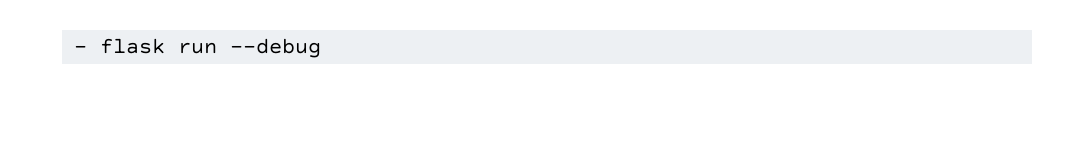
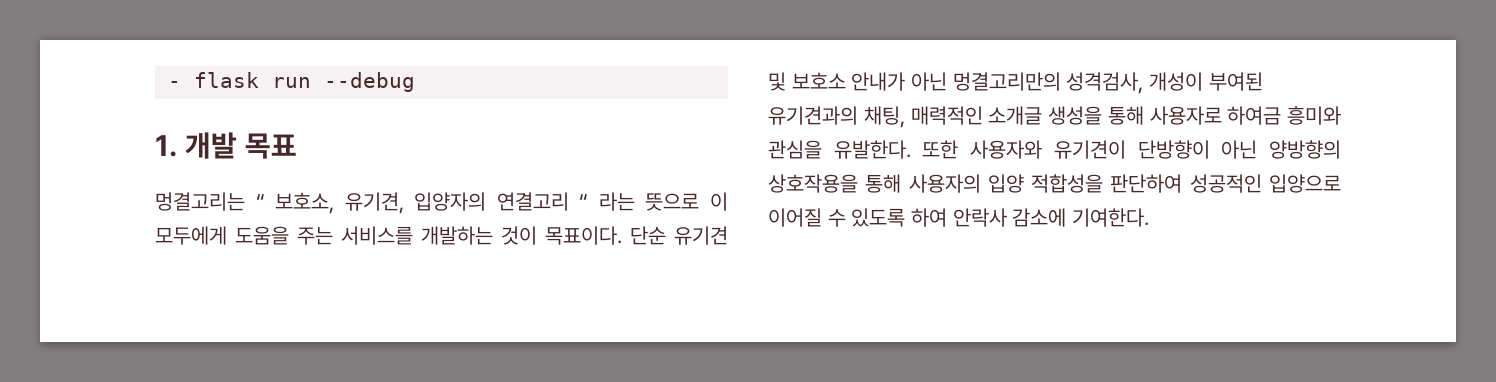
(321, 48) none -> [155,132,297,159] [155,192,728,214] [155,226,728,245] [768,72,1263,94] [768,106,1341,128] [768,140,1341,159] [768,174,1341,193] [768,208,1150,227] // 1. 개발 목표 // 멍결고리는 “ 보호소, 유기견, 입양자의 연결고리 “ 라는 뜻으로 이 모두에게 도움을 주는 서비스를 개발하는 것이 목표이다. 단순 유기견 및 보호소 안내가 아닌 멍결고리만의 성격검사, 개성이 부여된 유기견과의 채팅, 매력적인 소개글 생성을 통해 사용자로 하여금 흥미와 관심을 유발한다. 또한 사용자와 유기견이 단방향이 아닌 양방향의 상호작용을 통해 사용자의 입양 적합성을 판단하여 성공적인 입양으로 이어질 수 있도록 하여 안락사 감소에 기여한다.

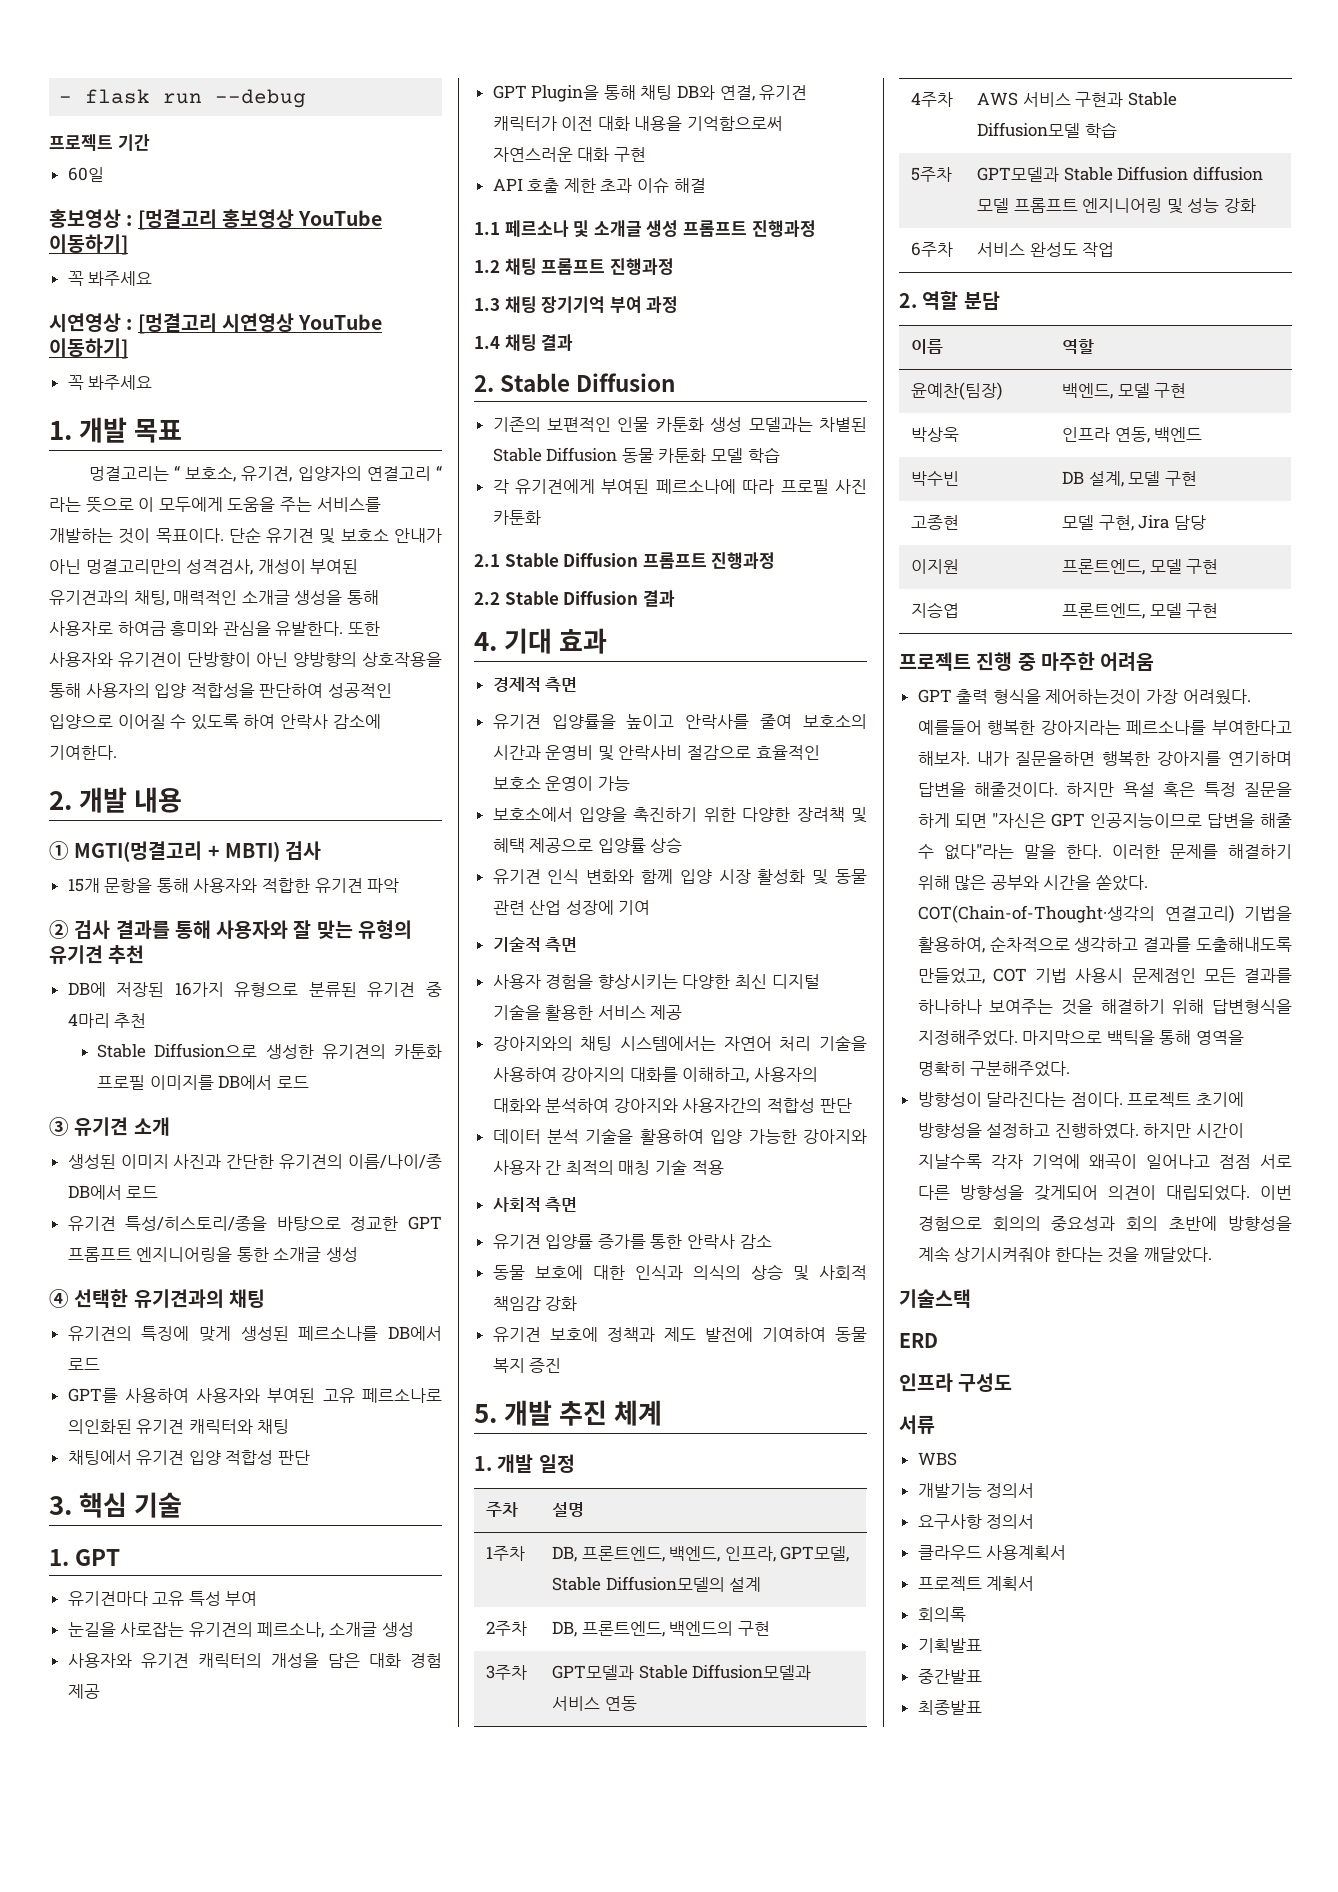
(415, 82) none -> [49,134,150,151] [67,167,104,182] [49,209,383,230] [49,234,128,255] [67,271,153,286] [49,313,383,334] [49,338,128,359] [67,375,153,390] // 프로젝트 기간 // 60일 // 홍보영상 : [멍결고리 홍보영상 YouTube 이동하기] // 꼭 봐주세요 // 시연영상 : [멍결고리 시연영상 YouTube 이동하기] // 꼭 봐주세요
(1150, 217) none -> [49,787,183,813] [49,841,322,862] [67,878,400,893] [49,920,412,939] [49,945,145,964] [67,982,443,997] [67,1013,147,1028] [97,1043,442,1059] [97,1075,310,1090] [49,1117,170,1136] [67,1154,442,1169] [67,1185,159,1200] [67,1216,442,1231] [67,1247,359,1262] [49,1289,265,1308] [67,1326,442,1342] [67,1358,100,1370] [67,1388,442,1403] [67,1419,290,1434] [67,1450,311,1465] [49,1492,183,1518] [49,1549,121,1566] [67,1591,258,1606] [67,1622,414,1638] [67,1653,443,1668] [67,1684,100,1699] [492,85,808,102] [492,116,784,131] [492,147,646,162] [492,178,706,193] [474,220,816,237] [474,258,674,275] [474,296,679,313] [474,334,574,351] [474,373,676,392] [492,417,867,432] [492,447,780,463] [492,479,867,494] [492,510,541,525] [474,552,776,569] [474,590,675,607] [474,628,608,654] [492,677,578,692] [492,714,867,729] [492,745,820,761] [492,776,630,791] [492,807,867,823] [492,837,683,853] [492,869,867,885] [492,900,651,915] [492,937,578,952] [492,974,820,989] [492,1004,683,1021] [492,1035,867,1051] [492,1067,819,1083] [492,1098,852,1113] [492,1128,867,1145] [492,1159,724,1175] [492,1197,578,1212] [492,1234,772,1249] [492,1264,867,1281] [492,1296,578,1311] [492,1327,867,1342] [492,1358,562,1373] [474,1400,663,1426] [474,1454,575,1473] [485,1502,518,1517] [551,1502,584,1517] [485,1546,525,1561] [551,1546,850,1562] [551,1576,762,1592] [485,1621,527,1636] [551,1621,770,1637] [485,1665,527,1680] [551,1664,812,1680] [551,1696,637,1711] [910,92,953,107] [976,92,1177,107] [976,122,1117,138] [910,167,952,182] [976,166,1263,182] [976,198,1256,214] [910,242,953,257] [976,242,1115,257] [899,291,1000,310] [910,339,943,354] [1061,339,1094,354] [910,382,1002,400] [1061,383,1187,399] [910,427,959,442] [1061,427,1203,443] [910,471,959,486] [1061,471,1197,487] [910,515,959,530] [1061,515,1206,531] [910,559,959,574] [1061,559,1219,575] [910,602,959,618] [1061,603,1219,619] [899,652,1155,671] [917,689,1251,705] [917,720,1292,735] [917,751,1292,766] [917,782,1292,798] [917,813,1292,828] [917,844,1292,860] [917,874,1149,891] [917,905,1292,923] [917,936,1292,953] [917,968,1292,984] [917,999,1292,1015] [917,1030,1245,1046] [917,1061,1071,1077] [917,1092,1245,1107] [917,1123,1245,1139] [917,1154,1292,1169] [917,1185,1292,1201] [917,1216,1292,1231] [917,1246,1213,1263] [899,1289,971,1308] [899,1333,938,1348] [899,1373,1013,1392] [899,1415,935,1434] [917,1452,957,1466] [917,1483,1035,1498] [917,1514,1035,1529] [917,1545,1067,1560] [917,1576,1035,1591] [917,1607,966,1622] [917,1638,982,1653] [917,1669,982,1684] [917,1700,982,1715] // 2. 개발 내용 // ① MGTI(멍결고리 + MBTI) 검사 // 15개 문항을 통해 사용자와 적합한 유기견 파악 // ② 검사 결과를 통해 사용자와 잘 맞는 유형의 유기견 추천 // DB에 저장된 16가지 유형으로 분류된 유기견 중 4마리 추천 // Stable Diffusion으로 생성한 유기견의 카툰화 프로필 이미지를 DB에서 로드 // ③ 유기견 소개 // 생성된 이미지 사진과 간단한 유기견의 이름/나이/종 DB에서 로드 // 유기견 특성/히스토리/종을 바탕으로 정교한 GPT 프롬프트 엔지니어링을 통한 소개글 생성 // ④ 선택한 유기견과의 채팅 // 유기견의 특징에 맞게 생성된 페르소나를 DB에서 로드 // GPT를 사용하여 사용자와 부여된 고유 페르소나로 의인화된 유기견 캐릭터와 채팅 // 채팅에서 유기견 입양 적합성 판단 // 3. 핵심 기술 // 1. GPT // 유기견마다 고유 특성 부여 // 눈길을 사로잡는 유기견의 페르소나, 소개글 생성 // 사용자와 유기견 캐릭터의 개성을 담은 대화 경험 제공 // GPT Plugin을 통해 채팅 DB와 연결, 유기견 캐릭터가 이전 대화 내용을 기억함으로써 자연스러운 대화 구현 // API 호출 제한 초과 이슈 해결 // 1.1 페르소나 및 소개글 생성 프롬프트 진행과정 // 1.2 채팅 프롬프트 진행과정 // 1.3 채팅 장기기억 부여 과정 // 1.4 채팅 결과 // 2. Stable Diffusion // 기존의 보편적인 인물 카툰화 생성 모델과는 차별된 Stable Diffusion 동물 카툰화 모델 학습 // 각 유기견에게 부여된 페르소나에 따라 프로필 사진 카툰화 // 2.1 Stable Diffusion 프롬프트 진행과정 // 2.2 Stable Diffusion 결과 // 4. 기대 효과 // 경제적 측면 // 유기견 입양률을 높이고 안락사를 줄여 보호소의 시간과 운영비 및 안락사비 절감으로 효율적인 보호소 운영이 가능 // 보호소에서 입양을 촉진하기 위한 다양한 장려책 및 혜택 제공으로 입양률 상승 // 유기견 인식 변화와 함께 입양 시장 활성화 및 동물 관련 산업 성장에 기여 // 기술적 측면 // 사용자 경험을 향상시키는 다양한 최신 디지털 기술을 활용한 서비스 제공 // 강아지와의 채팅 시스템에서는 자연어 처리 기술을 사용하여 강아지의 대화를 이해하고, 사용자의 대화와 분석하여 강아지와 사용자간의 적합성 판단 // 데이터 분석 기술을 활용하여 입양 가능한 강아지와 사용자 간 최적의 매칭 기술 적용 // 사회적 측면 // 유기견 입양률 증가를 통한 안락사 감소 // 동물 보호에 대한 인식과 의식의 상승 및 사회적 책임감 강화 // 유기견 보호에 정책과 제도 발전에 기여하여 동물 복지 증진 // 5. 개발 추진 체계 // 1. 개발 일정 // 주차 | 설명 // 1주차 | DB, 프론트엔드, 백엔드, 인프라, GPT모델, Stable Diffusion모델의 설계 // 2주차 | DB, 프론트엔드, 백엔드의 구현 // 3주차 | GPT모델과 Stable Diffusion모델과 서비스 연동 // 4주차 | AWS 서비스 구현과 Stable Diffusion모델 학습 // 5주차 | GPT모델과 Stable Diffusion diffusion 모델 프롬프트 엔지니어링 및 성능 강화 // 6주차 | 서비스 완성도 작업 // 2. 역할 분담 // 이름 | 역할 // 윤예찬(팀장) | 백엔드, 모델 구현 // 박상욱 | 인프라 연동, 백엔드 // 박수빈 | DB 설계, 모델 구현 // 고종현 | 모델 구현, Jira 담당 // 이지원 | 프론트엔드, 모델 구현 // 지승엽 | 프론트엔드, 모델 구현 // 프로젝트 진행 중 마주한 어려움 // GPT 출력 형식을 제어하는것이 가장 어려웠다. 예를들어 행복한 강아지라는 페르소나를 부여한다고 해보자. 내가 질문을하면 행복한 강아지를 연기하며 답변을 해줄것이다. 하지만 욕설 혹은 특정 질문을 하게 되면 "자신은 GPT 인공지능이므로 답변을 해줄 수 없다"라는 말을 한다. 이러한 문제를 해결하기 위해 많은 공부와 시간을 쏟았다. COT(Chain-of-Thought·생각의 연결고리) 기법을 활용하여, 순차적으로 생각하고 결과를 도출해내도록 만들었고, COT 기법 사용시 문제점인 모든 결과를 하나하나 보여주는 것을 해결하기 위해 답변형식을 지정해주었다. 마지막으로 백틱을 통해 영역을 명확히 구분해주었다. // 방향성이 달라진다는 점이다. 프로젝트 초기에 방향성을 설정하고 진행하였다. 하지만 시간이 지날수록 각자 기억에 왜곡이 일어나고 점점 서로 다른 방향성을 갖게되어 의견이 대립되었다. 이번 경험으로 회의의 중요성과 회의 초반에 방향성을 계속 상기시켜줘야 한다는 것을 깨달았다. // 기술스택 // ERD // 인프라 구성도 // 서류 // WBS // 개발기능 정의서 // 요구사항 정의서 // 클라우드 사용계획서 // 프로젝트 계획서 // 회의록 // 기획발표 // 중간발표 // 최종발표

